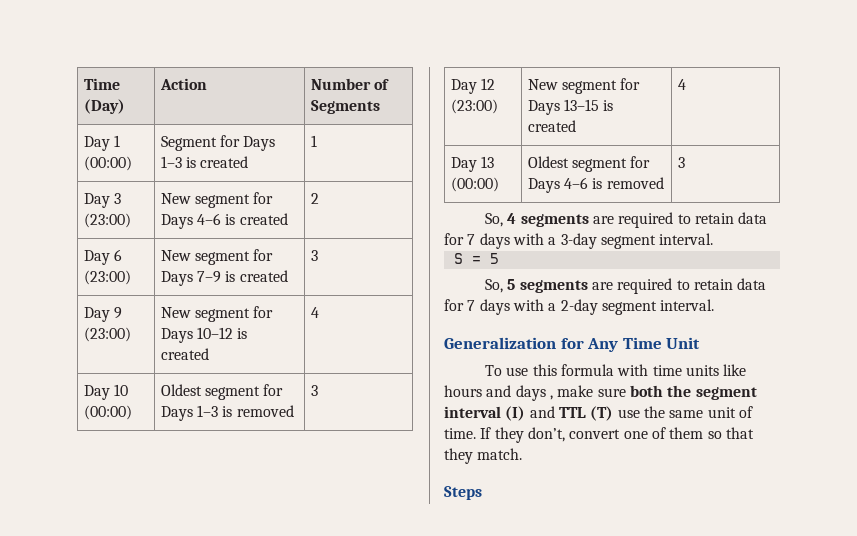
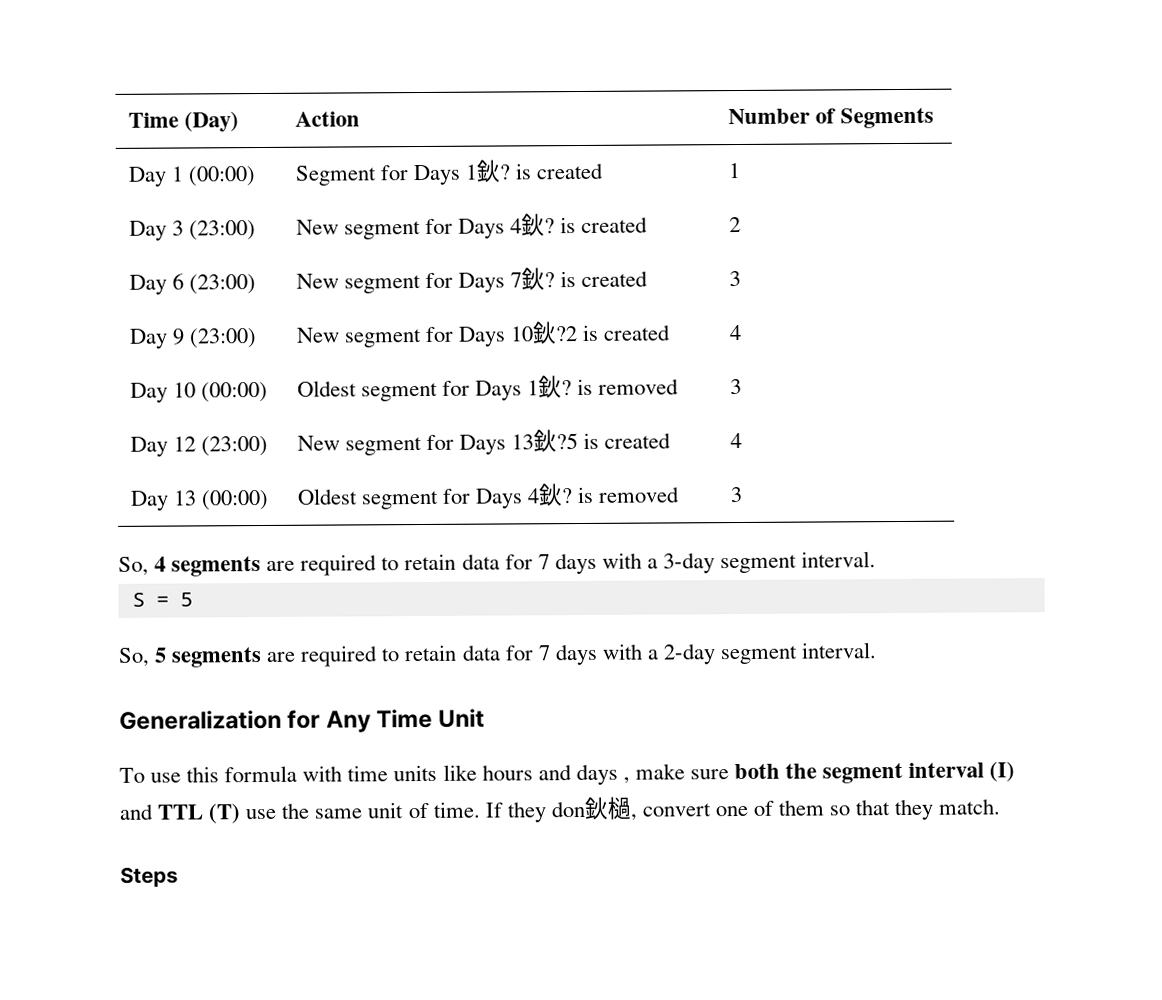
[160,156,182,168] 1–3 -> [464,159,510,183] 1鈥?
[197,213,222,225] 4–6 -> [509,213,555,237] 4鈥?
[197,271,222,283] 7–9 -> [509,267,555,291] 7鈥?
[197,327,234,339] 10–12 -> [509,321,578,345] 10鈥?2
[197,405,219,417] 1–3 -> [526,375,572,399] 1鈥?
[564,99,600,111] 13–15 -> [510,429,578,453] 13鈥?5
[564,177,589,189] 4–6 -> [526,483,573,507] 4鈥?
[527,427,565,442] don’t, -> [550,796,638,821] don鈥檛,

